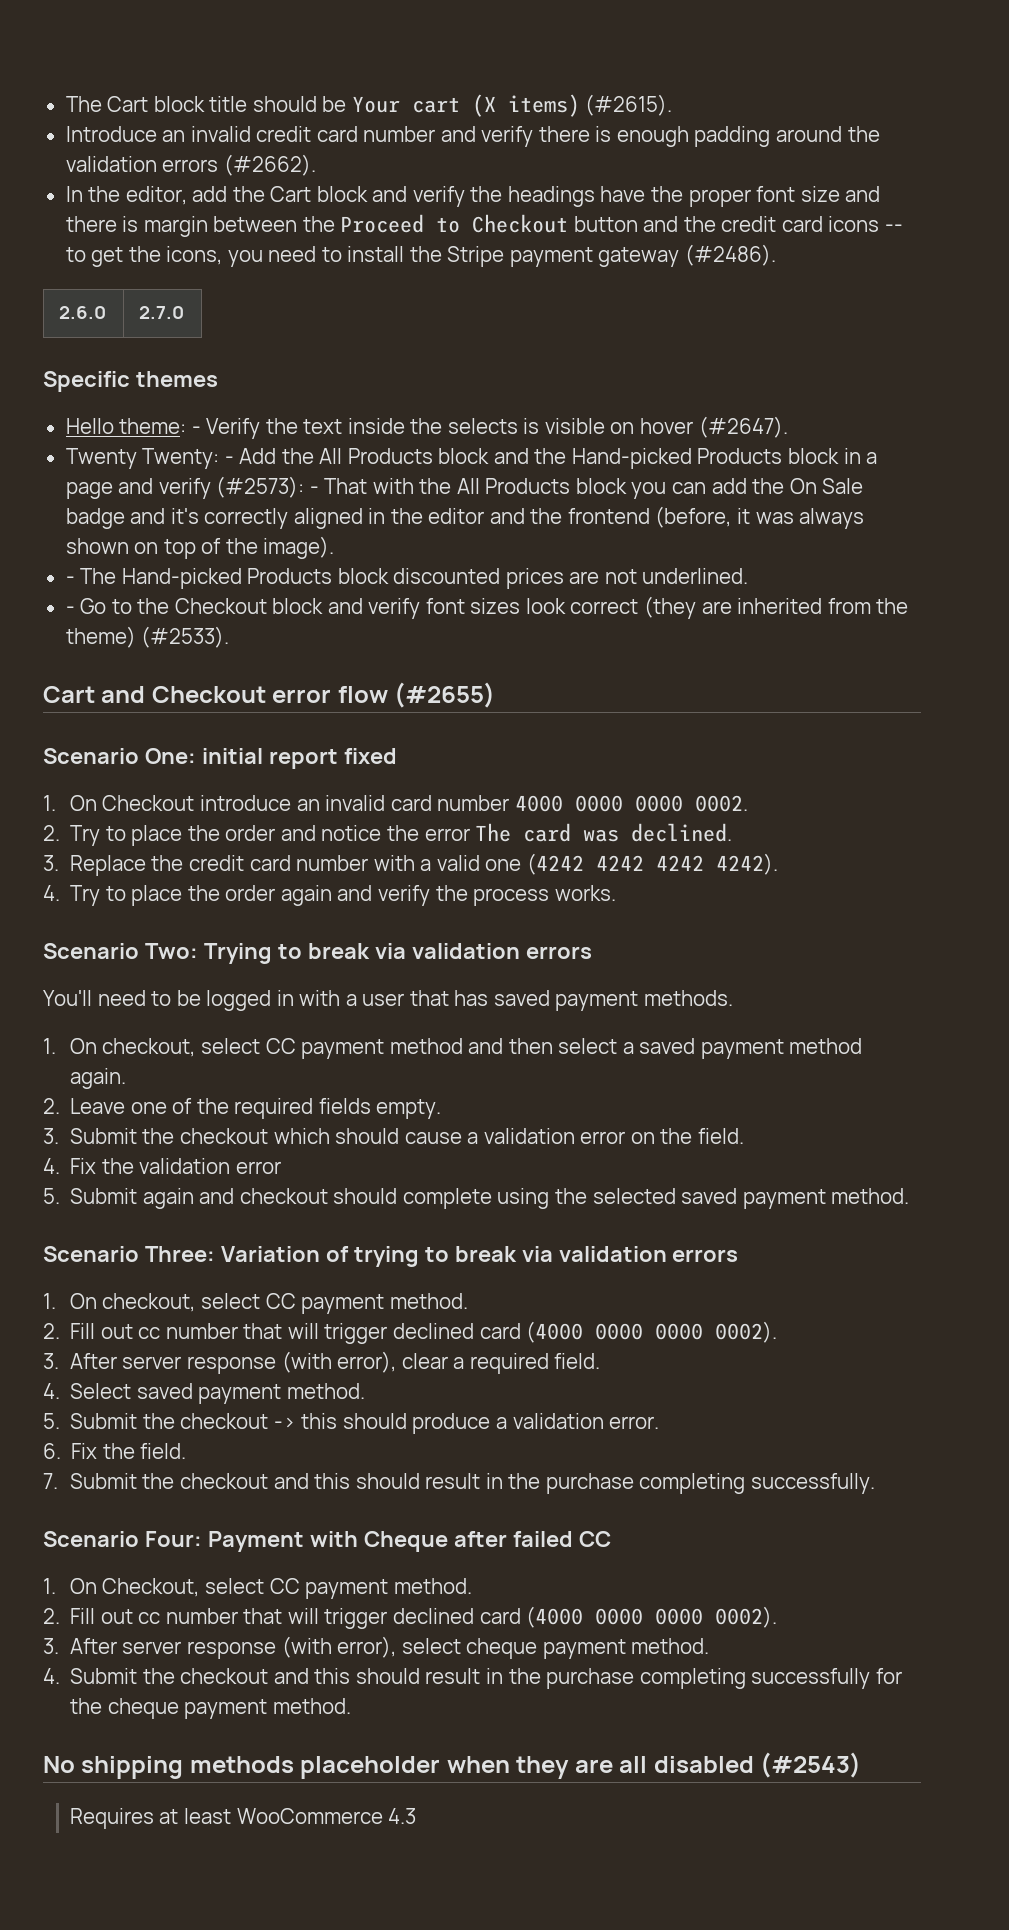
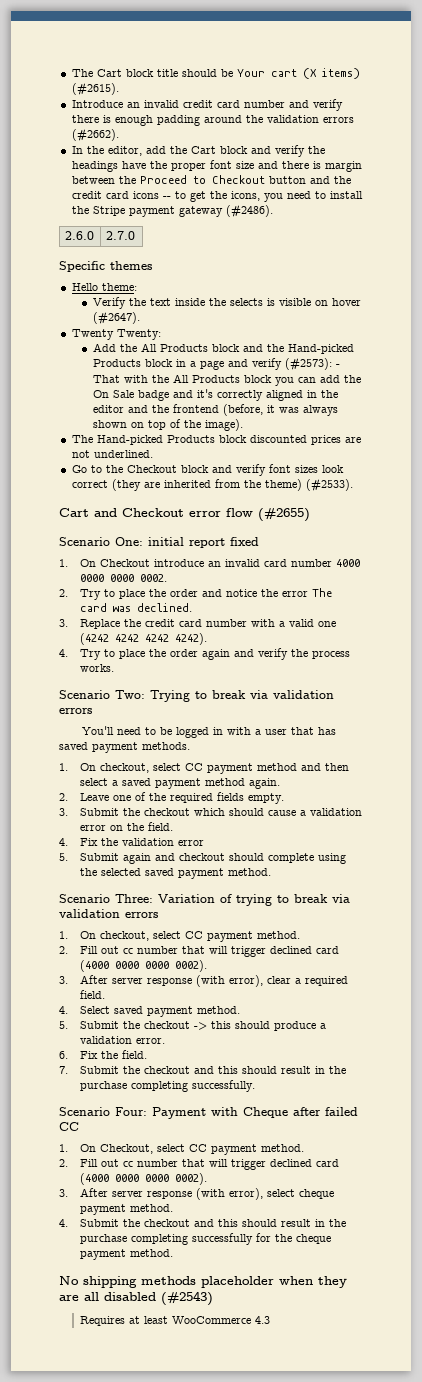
[191,426,201,434] - -> (137, 287) //
[224,456,234,464] - -> (161, 334) //
[65,576,75,584] - -> (243, 425) none
[65,606,75,614] - -> (153, 454) none

